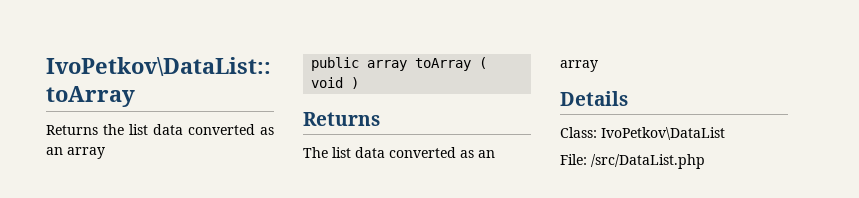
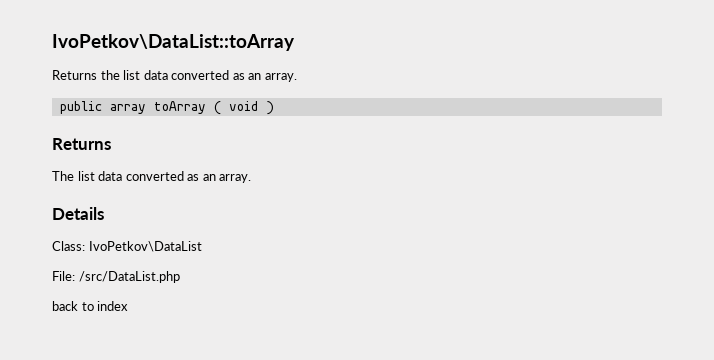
[67,147,105,159] array -> [264,73,297,82] array.
[560,60,598,72] array -> [219,174,252,183] array.
(705, 161) none -> [52,301,129,311] // back to index

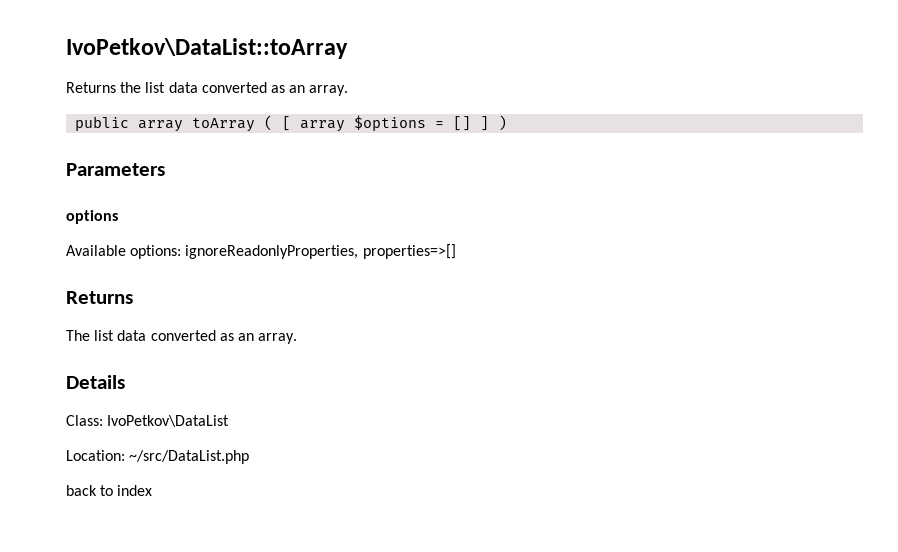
[228,101,274,115] void ) -> [282,115,508,132] [66,163,165,176] [66,210,118,224] [66,244,456,259] [ array $options = [] ] ) // Parameters // options // Available options: ignoreReadonlyProperties, properties=>[]
[52,271,180,283] File: /src/DataList.php -> [66,450,250,464] Location: ~/src/DataList.php

